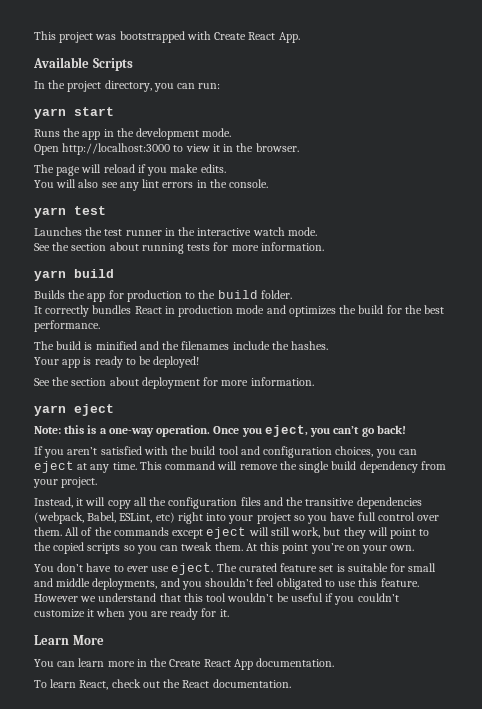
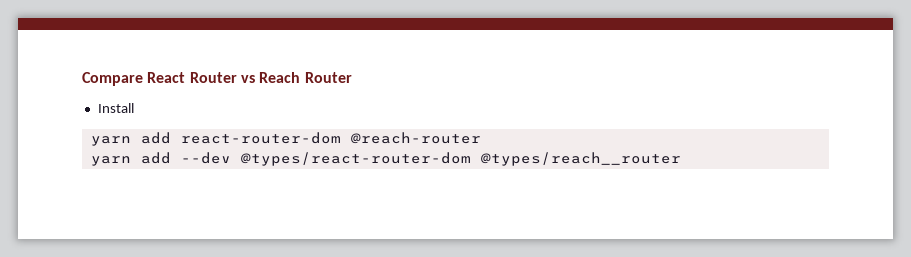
[34,31,300,43] [33,57,133,71] [34,80,221,92] [34,107,114,119] [34,128,232,140] [34,143,299,155] [34,164,226,176] [34,179,269,191] [34,206,106,218] [34,227,317,236] [34,242,324,254] [34,269,114,281] [34,290,292,302] [34,305,445,317] [34,320,100,332] [34,341,329,350] [34,356,200,368] [34,377,314,389] [34,404,114,416] [34,425,406,437] [34,446,417,458] [34,461,446,473] [33,477,98,488] [34,497,422,509] [34,512,440,524] [34,527,430,539] [34,542,415,554] [34,563,437,575] [34,578,419,590] [34,593,399,605] [34,608,229,620] [34,635,104,645] [34,658,335,670] [34,679,291,690] This project was bootstrapped with Create React App. // Available Scripts // In the project directory, you can run: // yarn start // Runs the app in the development mode. // Open http://localhost:3000 to view it in the browser. // The page will reload if you make edits. // You will also see any lint errors in the console. // yarn test // Launches the test runner in the interactive watch mode. // See the section about running tests for more information. // yarn build // Builds the app for production to the build folder. // It correctly bundles React in production mode and optimizes the build for the best performance. // The build is minified and the filenames include the hashes. // Your app is ready to be deployed! // See the section about deployment for more information. // yarn eject // Note: this is a one-way operation. Once you eject, you can’t go back! // If you aren’t satisfied with the build tool and configuration choices, you can eject at any time. This command will remove the single build dependency from your project. // Instead, it will copy all the configuration files and the transitive dependencies (webpack, Babel, ESLint, etc) right into your project so you have full control over them. All of the commands except eject will still work, but they will point to the copied scripts so you can tweak them. At this point you’re on your own. // You don’t have to ever use eject. The curated feature set is suitable for small and middle deployments, and you shouldn’t feel obligated to use this feature. However we understand that this tool wouldn’t be useful if you couldn’t customize it when you are ready for it. // Learn More // You can learn more in the Create React App documentation. // To learn React, check out the React documentation. -> [82,72,352,86] [97,103,134,113] [90,132,481,146] [90,152,681,166] Compare React Router vs Reach Router // Install // yarn add react-router-dom @reach-router // yarn add --dev @types/react-router-dom @types/reach__router

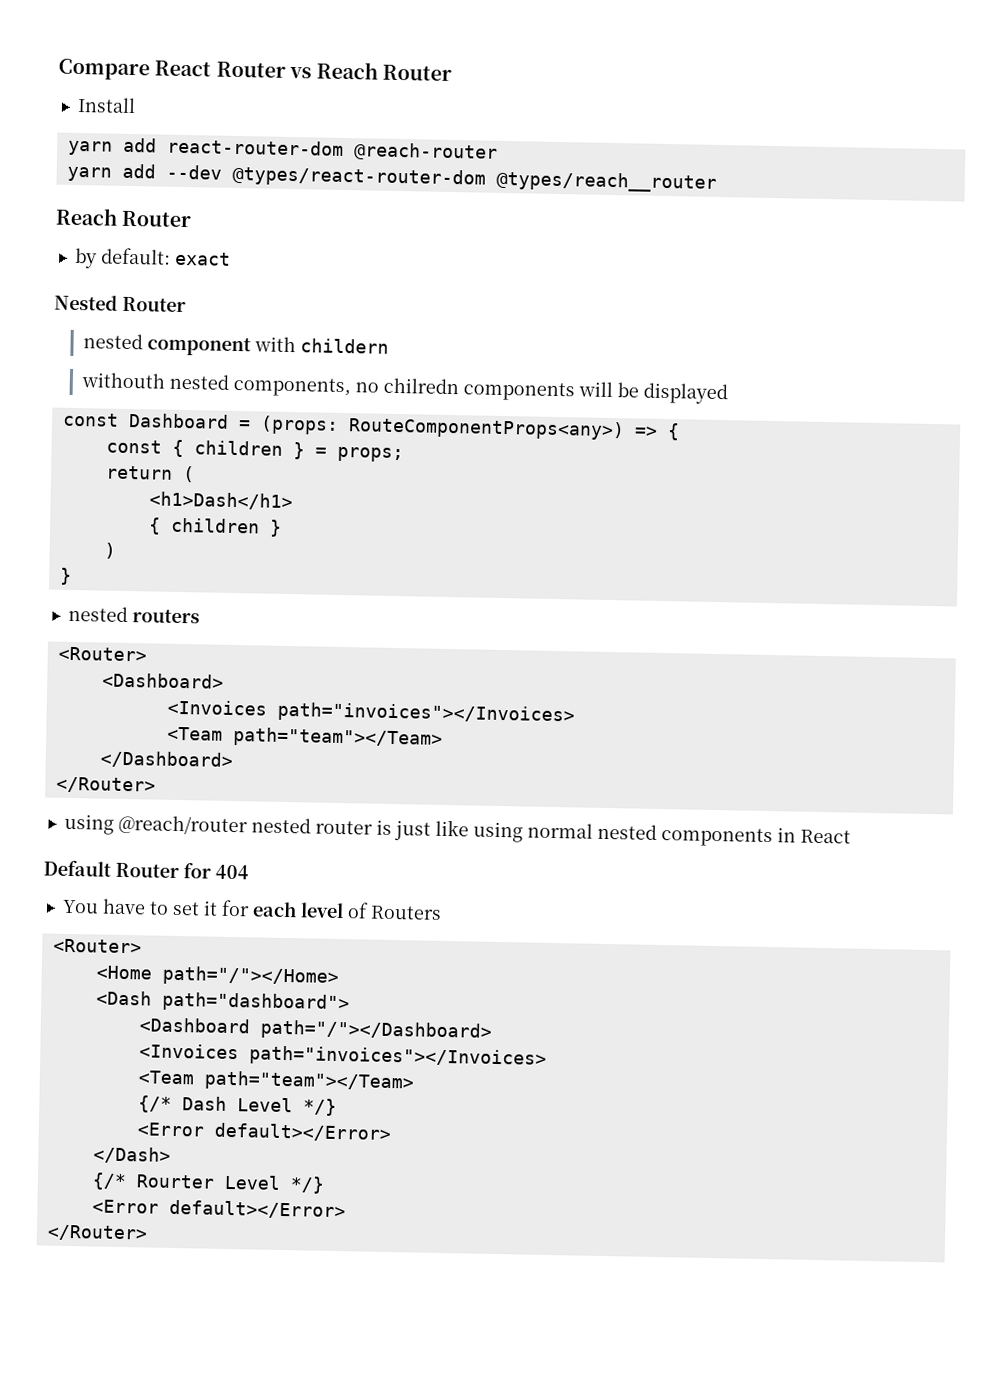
(681, 159) none -> [55,207,193,228] [73,247,231,269] [54,294,186,313] [82,333,389,357] [80,372,728,405] [62,412,680,441] [105,439,404,463] [105,465,195,483] [148,491,293,511] [148,517,282,537] [103,542,116,559] [59,567,72,585] [67,605,200,624] [57,646,147,662] [101,672,224,689] [166,699,575,726] [166,726,443,749] [99,750,233,770] [55,776,156,794] [63,813,851,848] [43,859,249,880] [61,898,442,920] [52,938,142,954] [95,965,339,988] [95,990,350,1014] [138,1017,492,1042] [138,1043,547,1069] [137,1070,414,1093] [137,1095,337,1116] [136,1122,392,1143] [92,1146,171,1164] [91,1172,325,1194] [91,1199,346,1220] [46,1224,148,1242] // Reach Router // by default: exact // Nested Router // nested component with childern // withouth nested components, no chilredn components will be displayed // const Dashboard = (props: RouteComponentProps<any>) => { // const { children } = props; // return ( // <h1>Dash</h1> // { children } // ) // } // nested routers // <Router> // <Dashboard> // <Invoices path="invoices"></Invoices> // <Team path="team"></Team> // </Dashboard> // </Router> // using @reach/router nested router is just like using normal nested components in React // Default Router for 404 // You have to set it for each level of Routers // <Router> // <Home path="/"></Home> // <Dash path="dashboard"> // <Dashboard path="/"></Dashboard> // <Invoices path="invoices"></Invoices> // <Team path="team"></Team> // {/* Dash Level */} // <Error default></Error> // </Dash> // {/* Rourter Level */} // <Error default></Error> // </Router>

